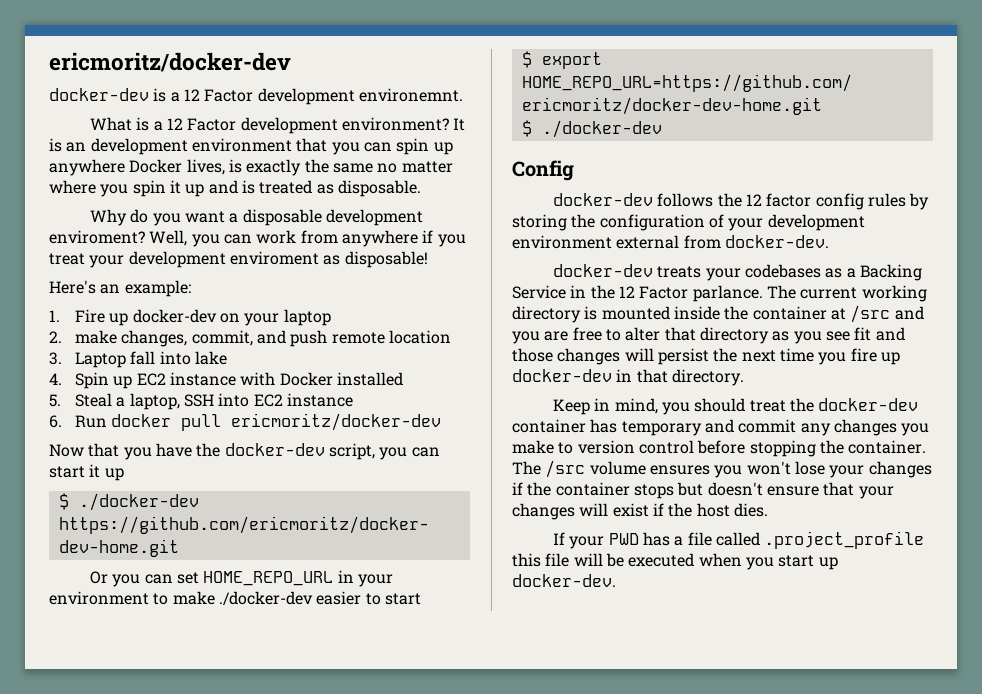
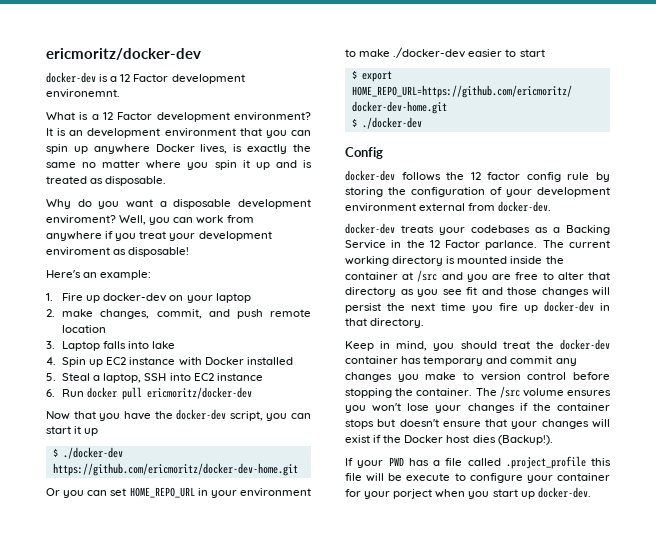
[130,351,156,365] fall -> [103,341,127,349] falls
[867,193,906,207] rules -> [567,172,590,180] rule
[696,503,768,517] host dies. -> [404,435,553,445] Docker host dies (Backup!).
[628,553,695,567] executed -> [406,473,610,483] [345,489,433,499] execute to configure your container for your porject

